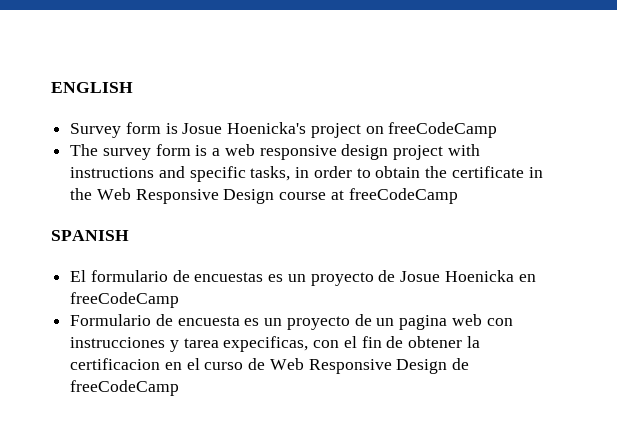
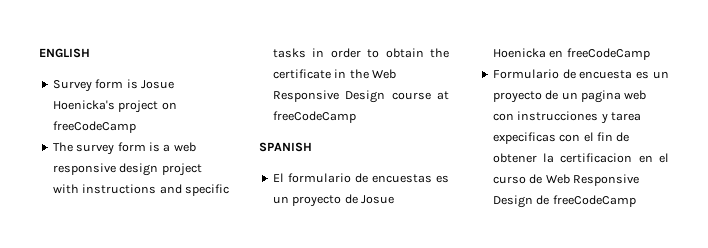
[250,166,291,181] tasks, -> [272,48,306,58] tasks
[223,336,309,352] expecificas, -> [492,132,556,144] expecificas

